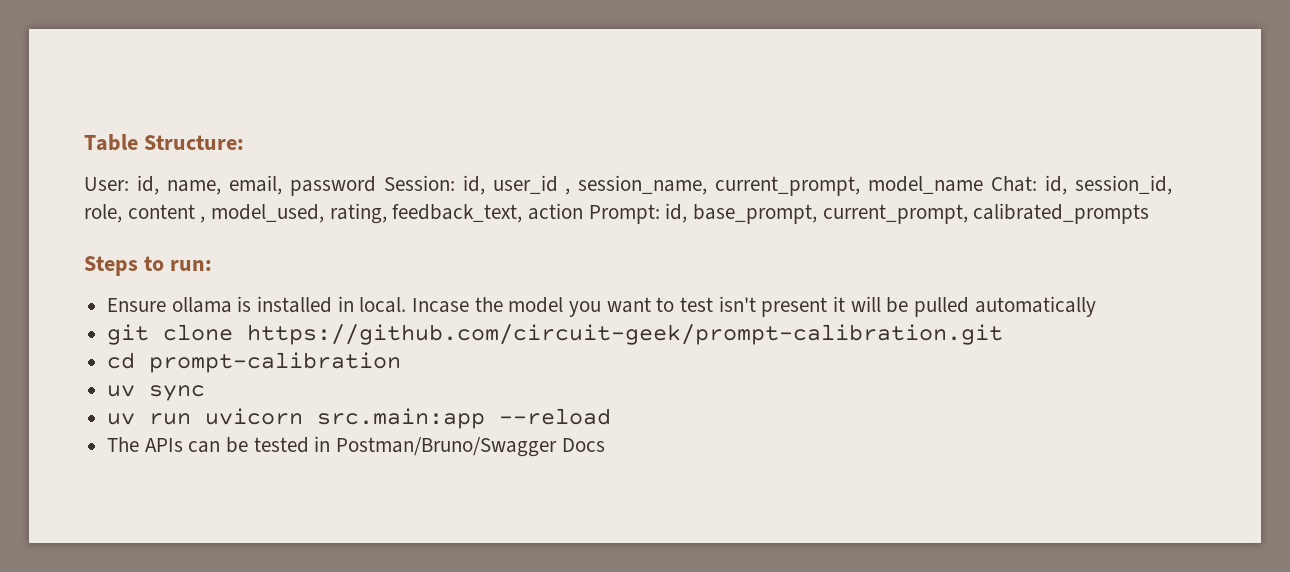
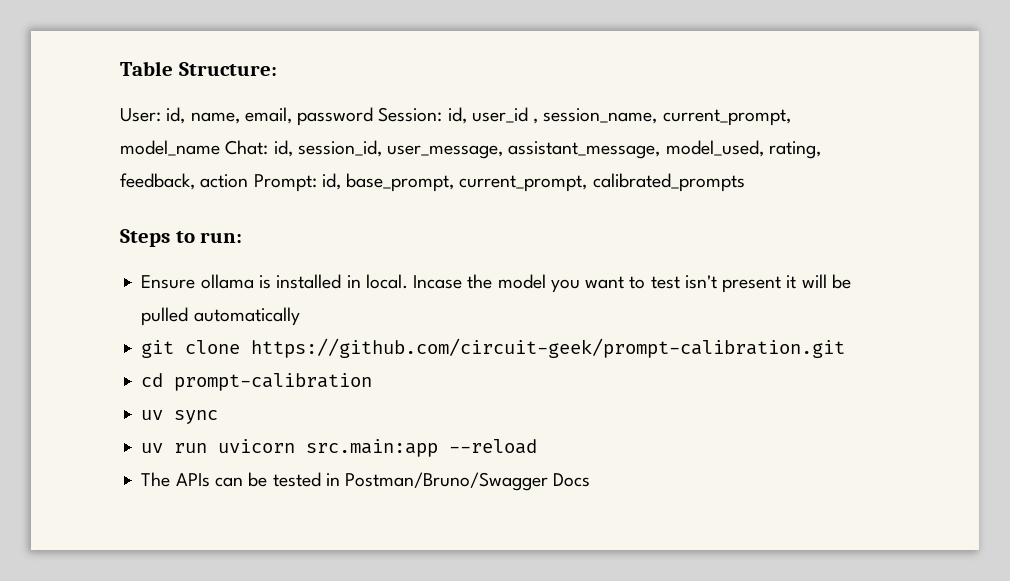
[84,204,206,223] role, content , -> [387,141,661,159] user_message, assistant_message,
[392,204,523,223] feedback_text, -> [120,173,195,190] feedback,

